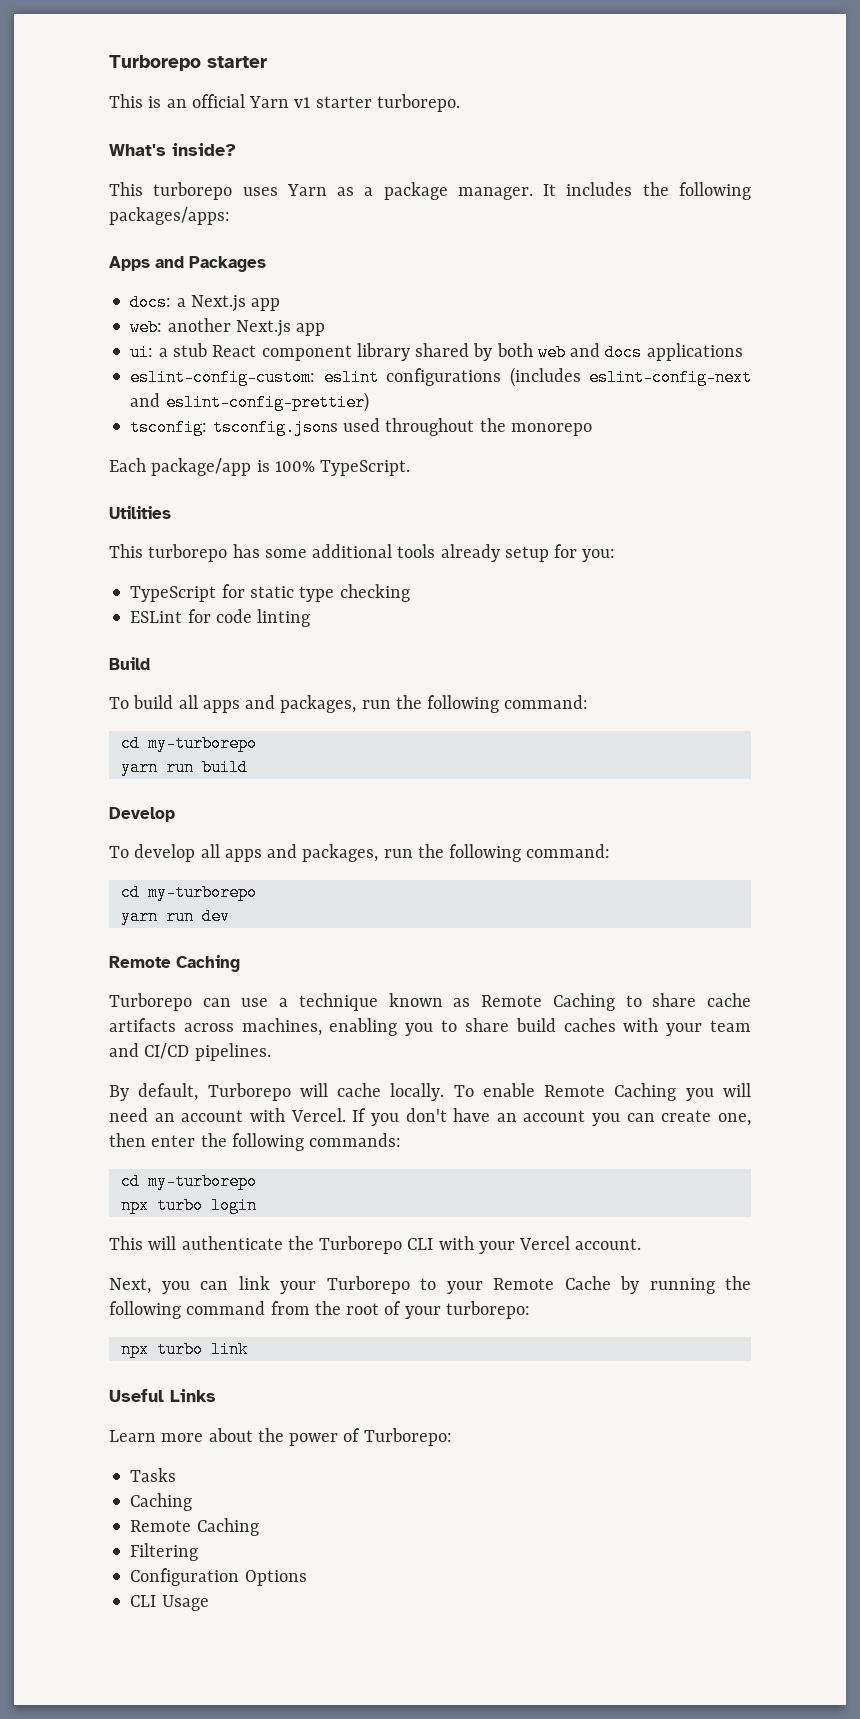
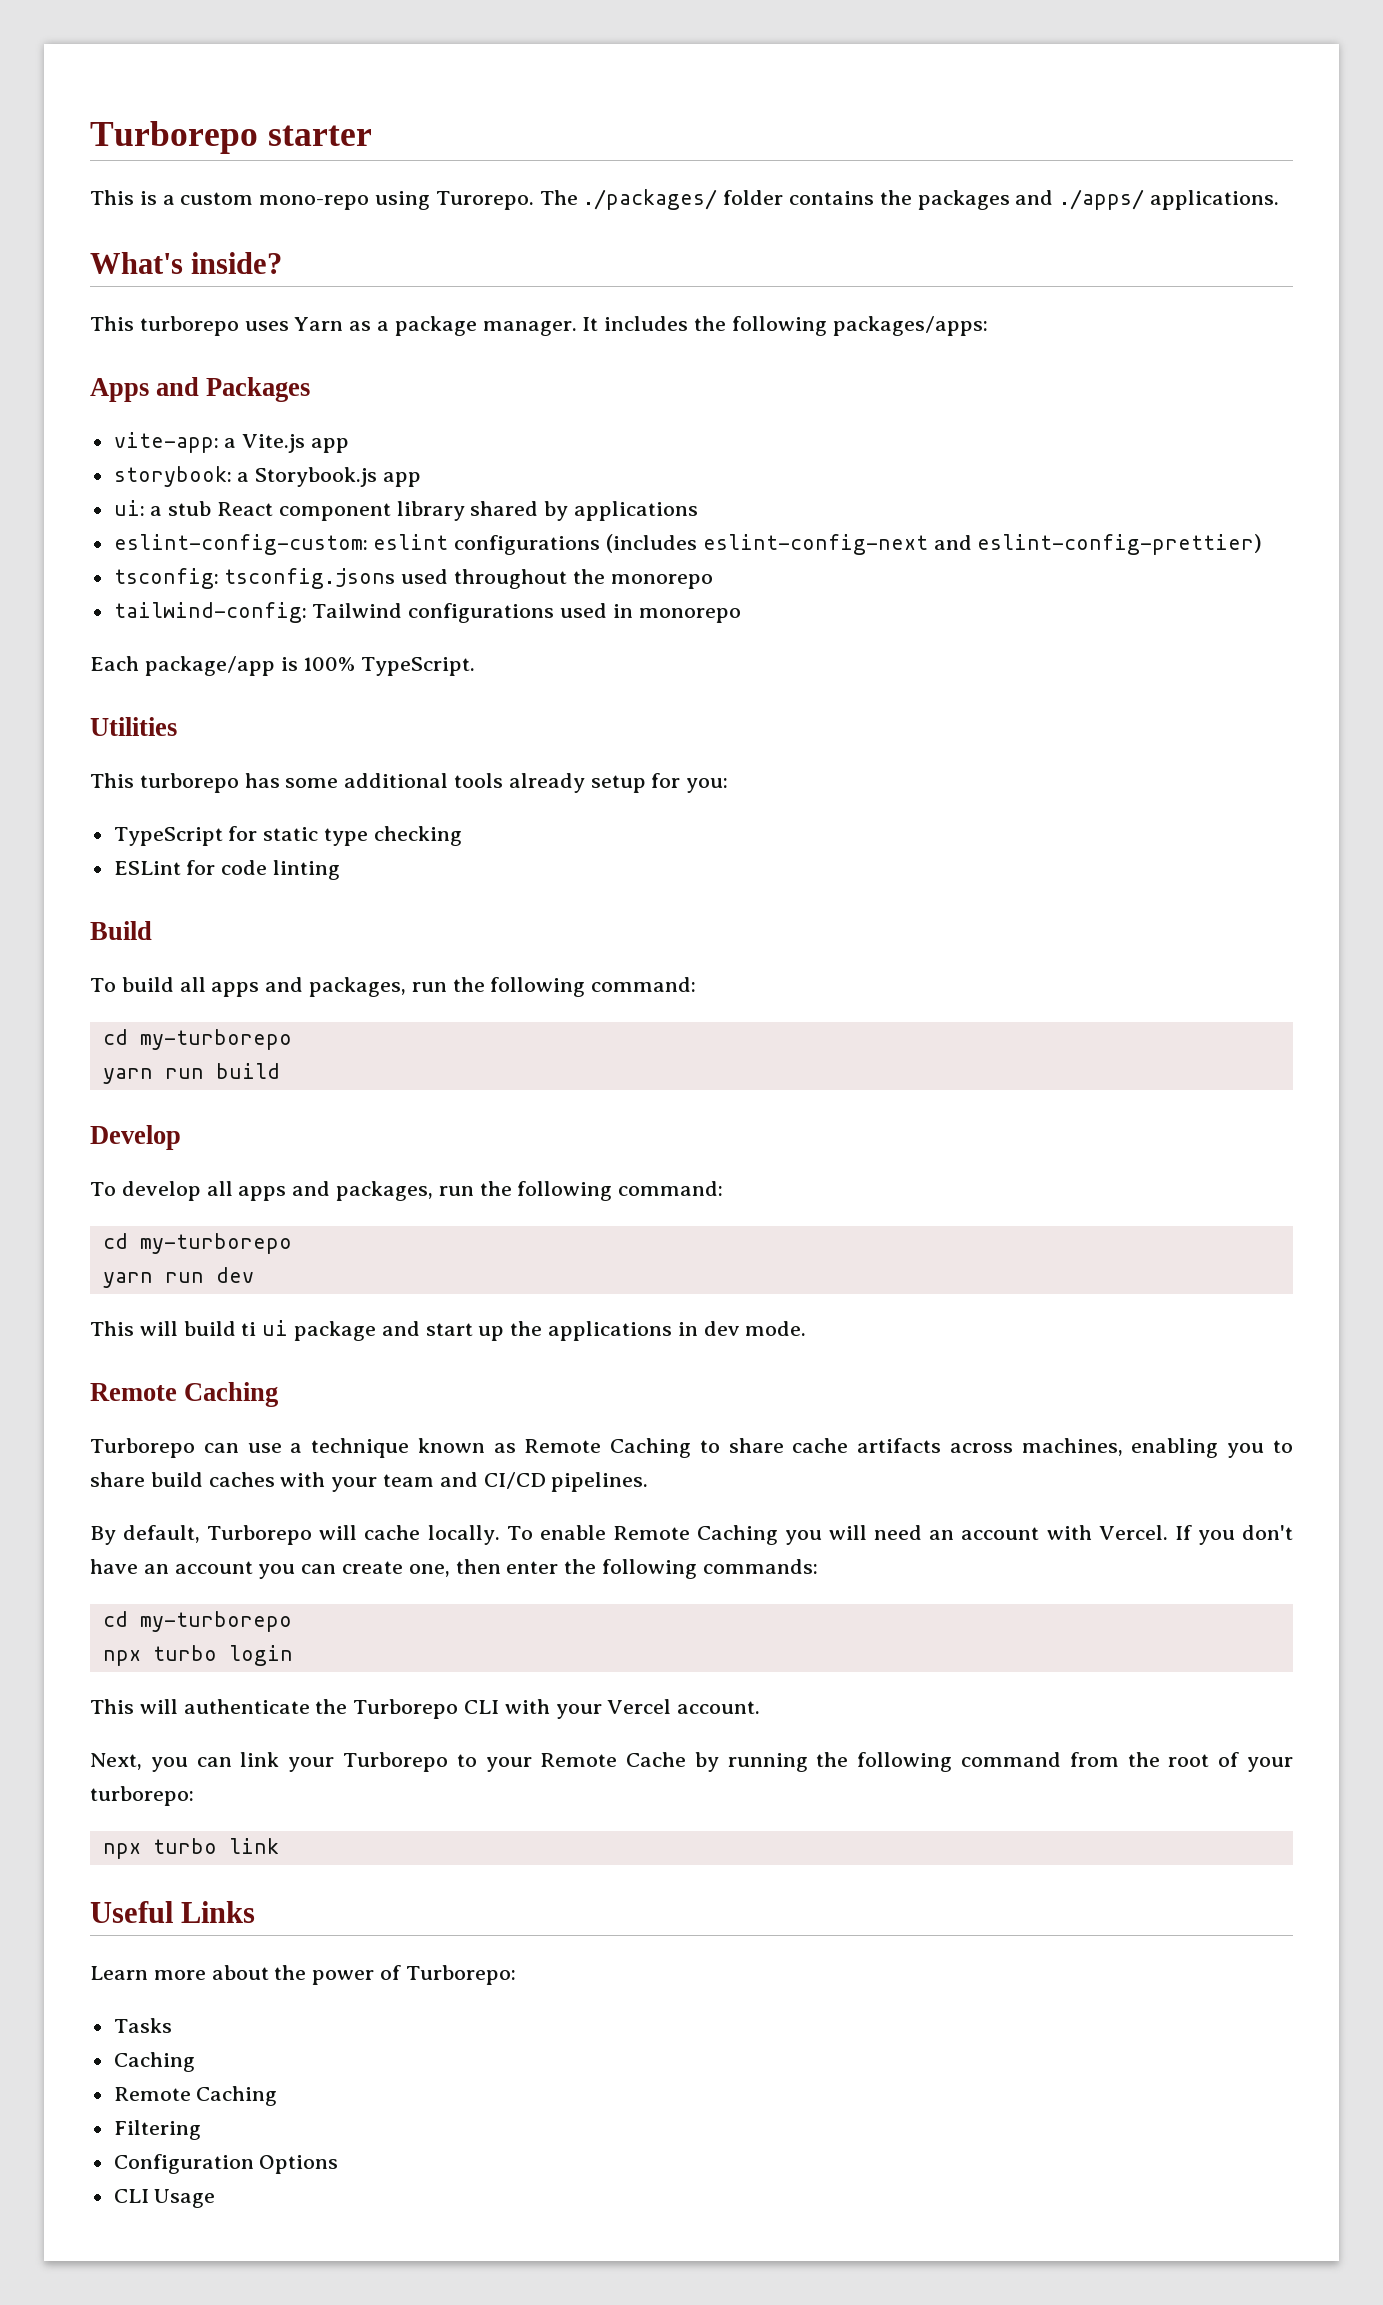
[166,94,460,112] an official Yarn v1 starter turborepo. -> [162,189,1280,210] a custom mono-repo using Turorepo. The ./packages/ folder contains the packages and ./apps/ applications.
[130,294,281,312] [130,318,291,337] docs: a Next.js app // web: another Next.js -> [113,432,350,453] [113,466,378,487] vite-app: a Vite.js app // storybook: a Storybook.js
[496,343,643,361] both web and docs -> (569, 511) none
(592, 429) none -> [113,602,741,623] // tailwind-config: Tailwind configurations used in monorepo
(230, 916) none -> [90,1320,807,1341] // This will build ti ui package and start up the applications in dev mode.

